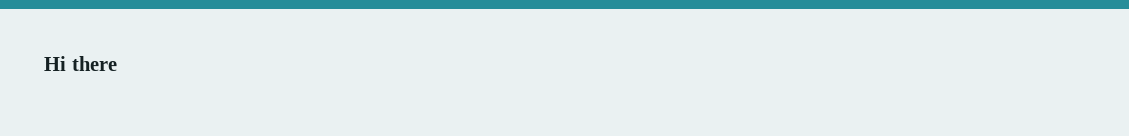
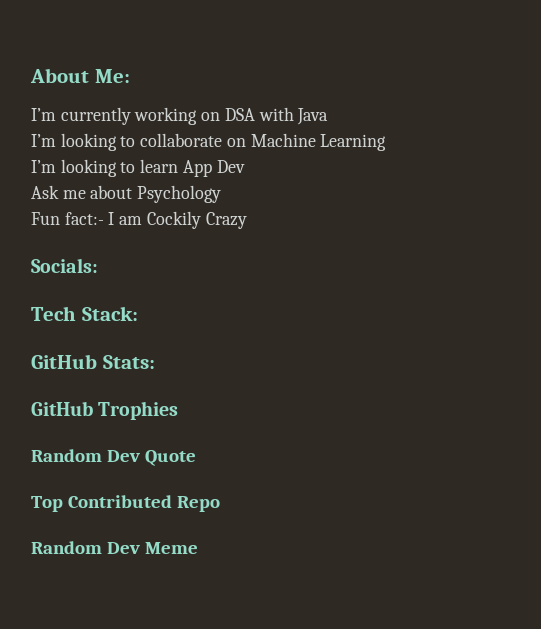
[44,56,117,71] Hi there -> [30,68,130,83] [31,107,329,125] [31,133,387,151] [31,159,245,177] [31,185,222,203] [31,211,247,229] [31,258,98,273] [31,306,138,321] [31,354,155,369] [31,401,179,420] [31,449,196,466] [31,495,220,512] [31,541,198,554] About Me: // I’m currently working on DSA with Java // I’m looking to collaborate on Machine Learning // I’m looking to learn App Dev // Ask me about Psychology // Fun fact:- I am Cockily Crazy // Socials: // Tech Stack: // GitHub Stats: // GitHub Trophies // Random Dev Quote // Top Contributed Repo // Random Dev Meme

